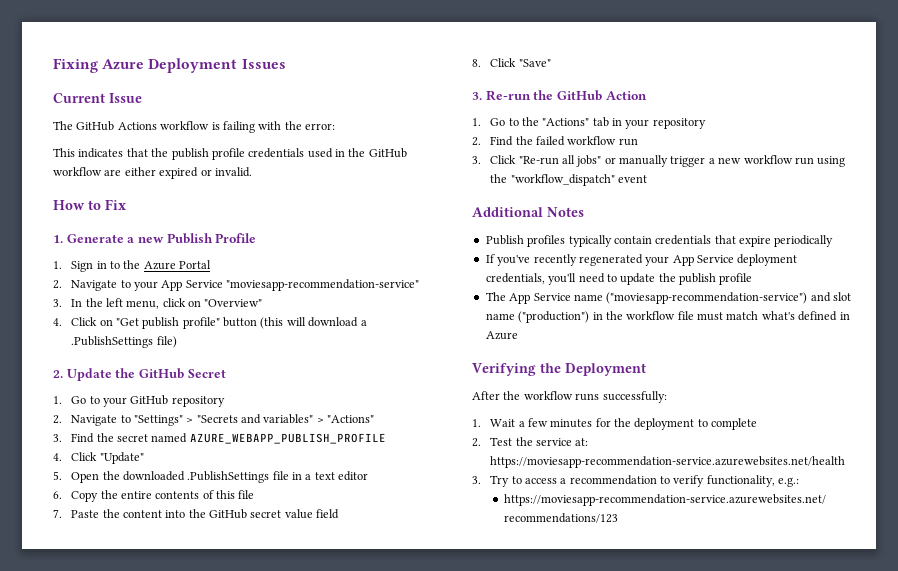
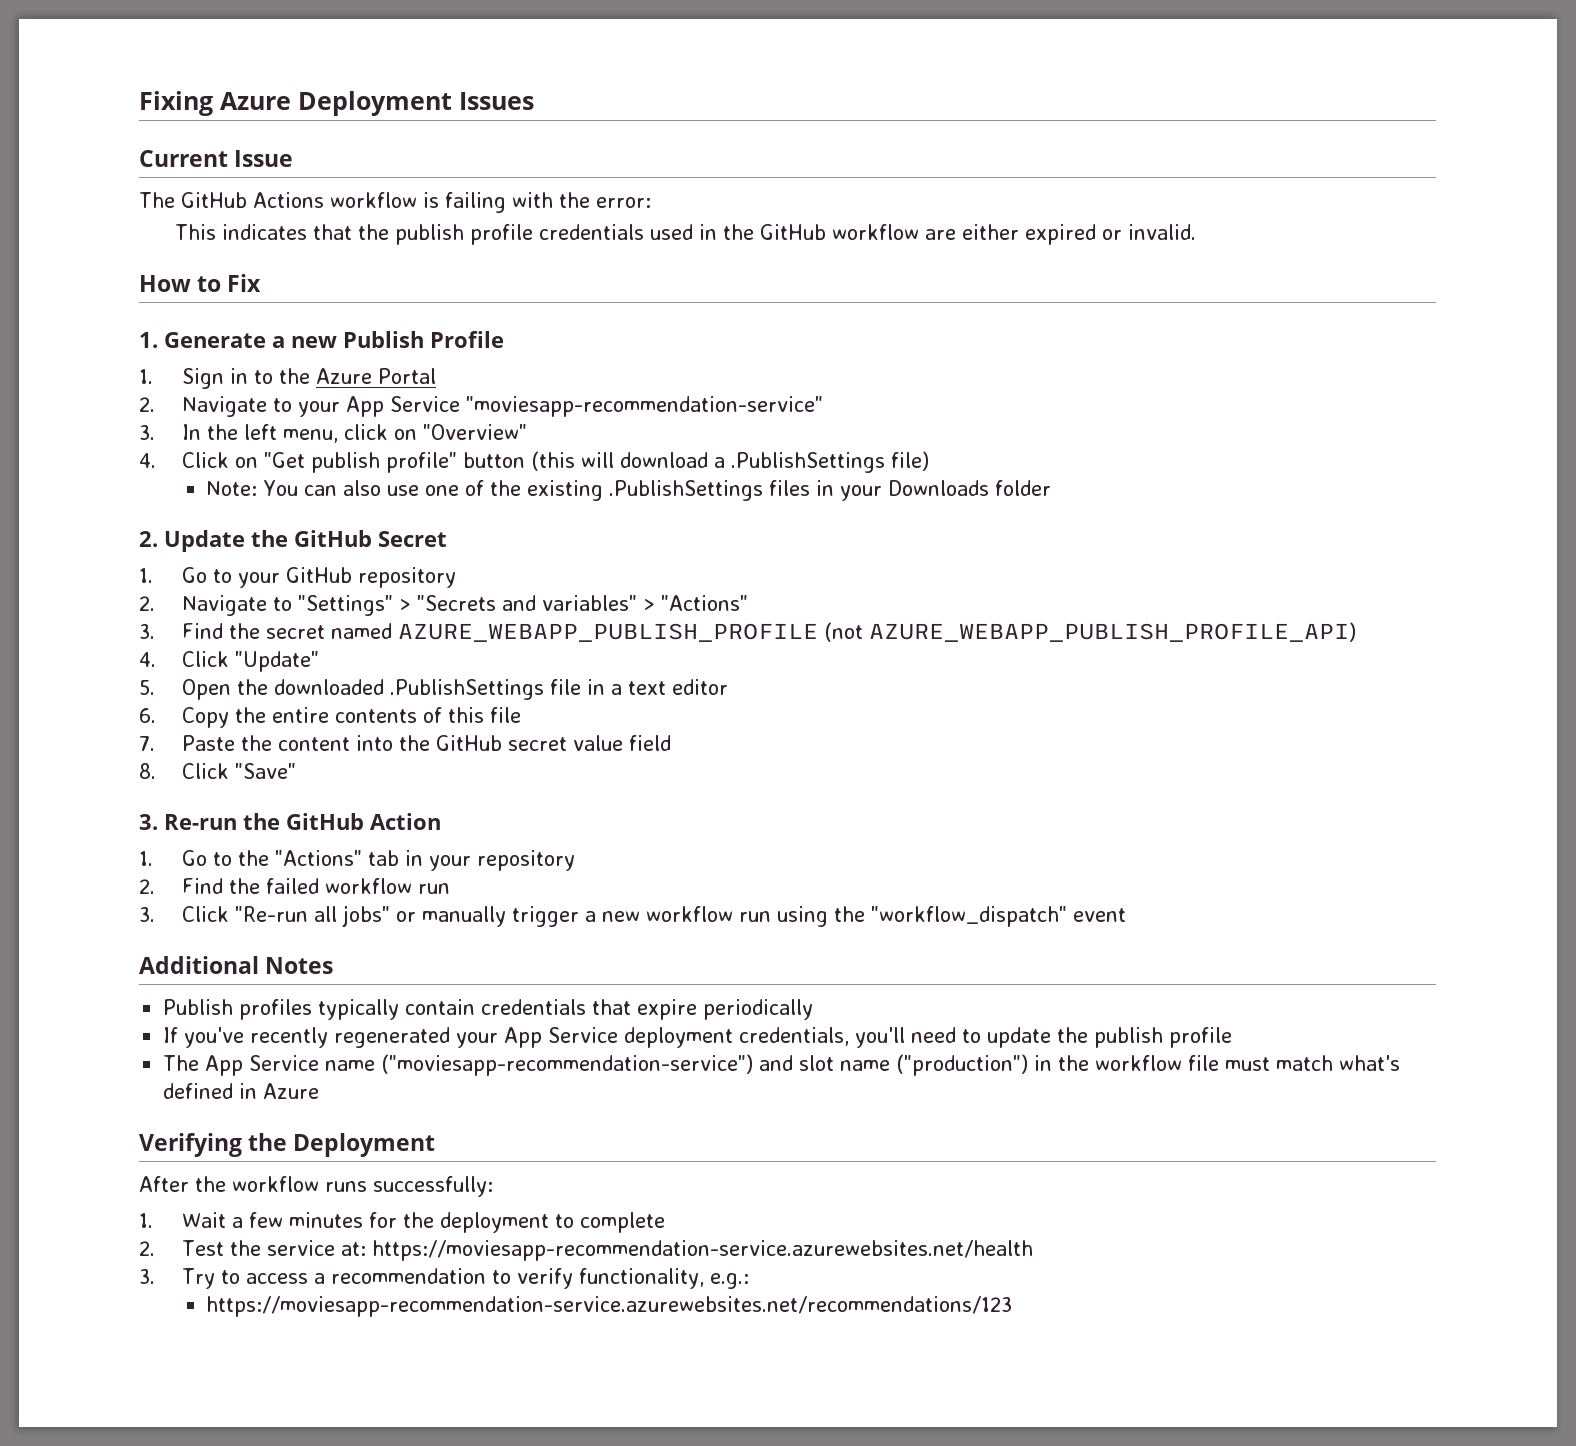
(177, 342) none -> [206,480,1052,501] // Note: You can also use one of the existing .PublishSettings files in your Downloads folder
(386, 438) none -> [824,622,1357,642] (not AZURE_WEBAPP_PUBLISH_PROFILE_API)

